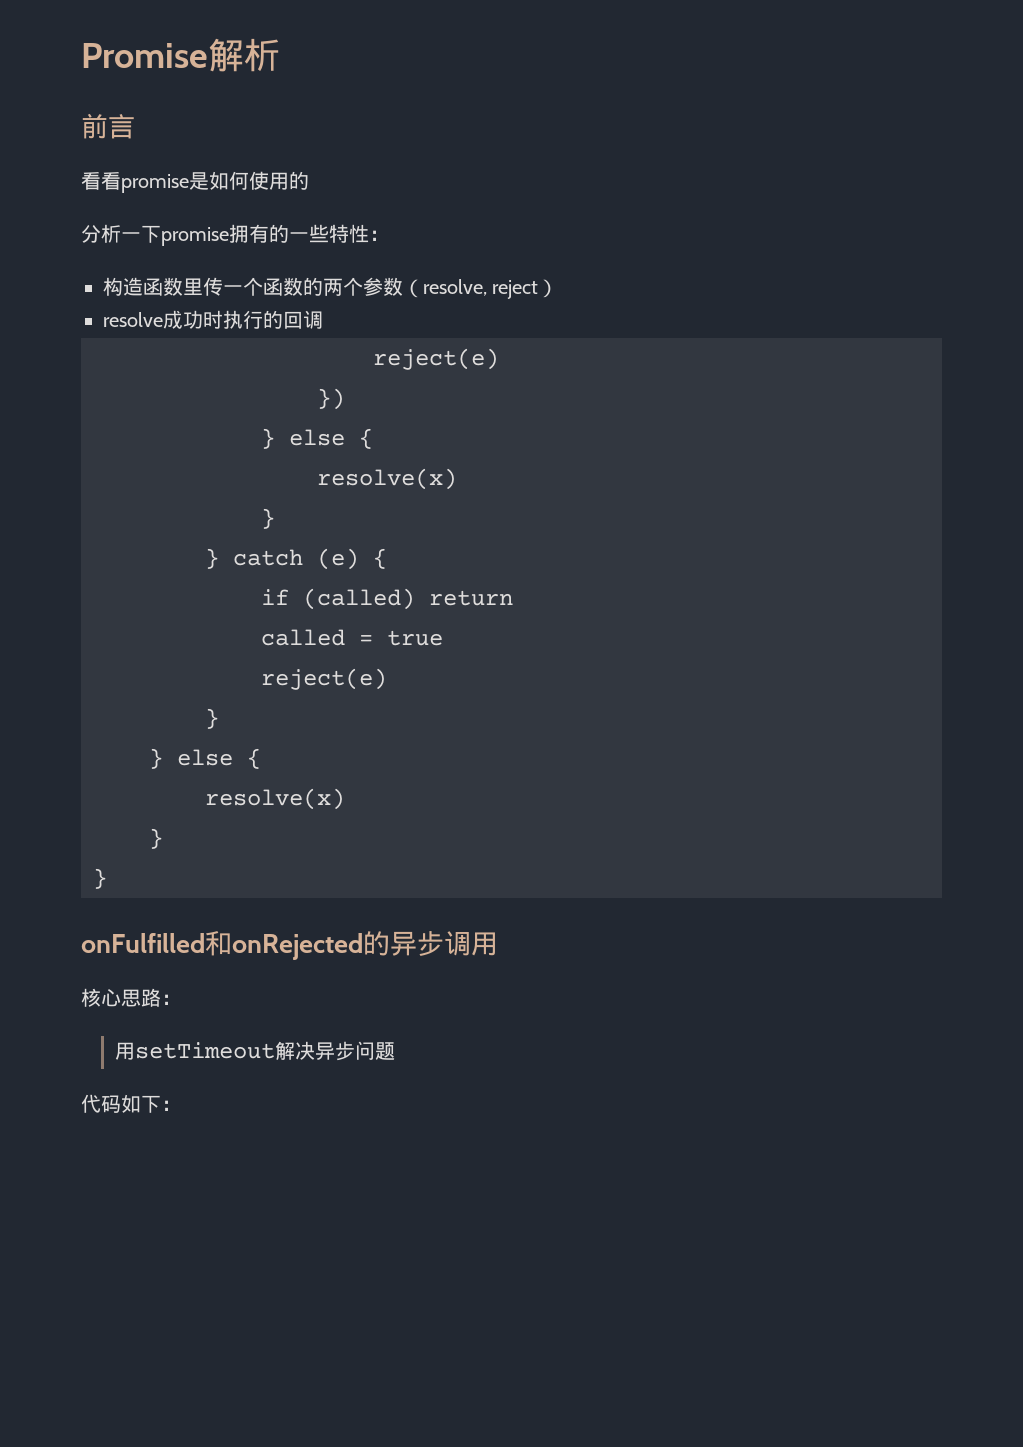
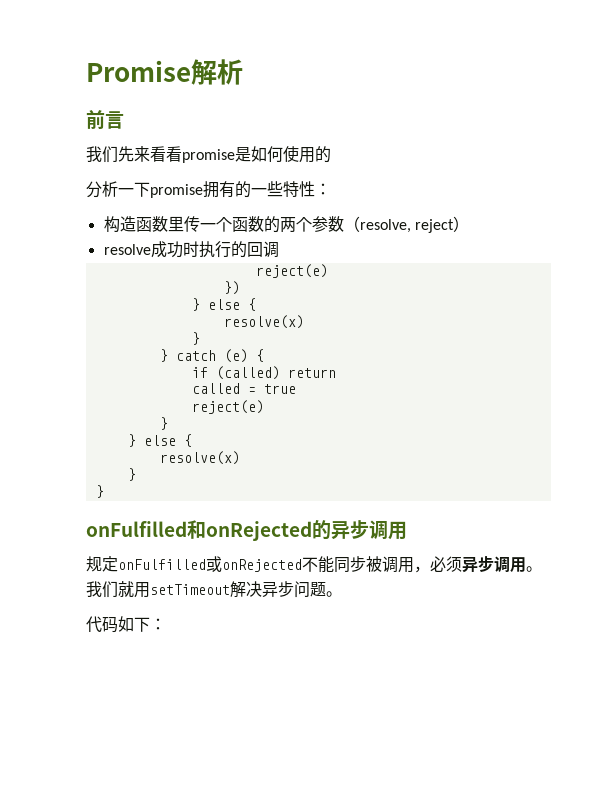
(135, 126) none -> [86,146,150,163] 我们先来
[81,988,181,1007] 核心思路： // -> [86,556,542,573] [86,581,134,598] 规定onFulfilled或onRejected不能同步被调用，必须异步调用。我们就
(395, 1051) none -> [326,591,342,597] 。

